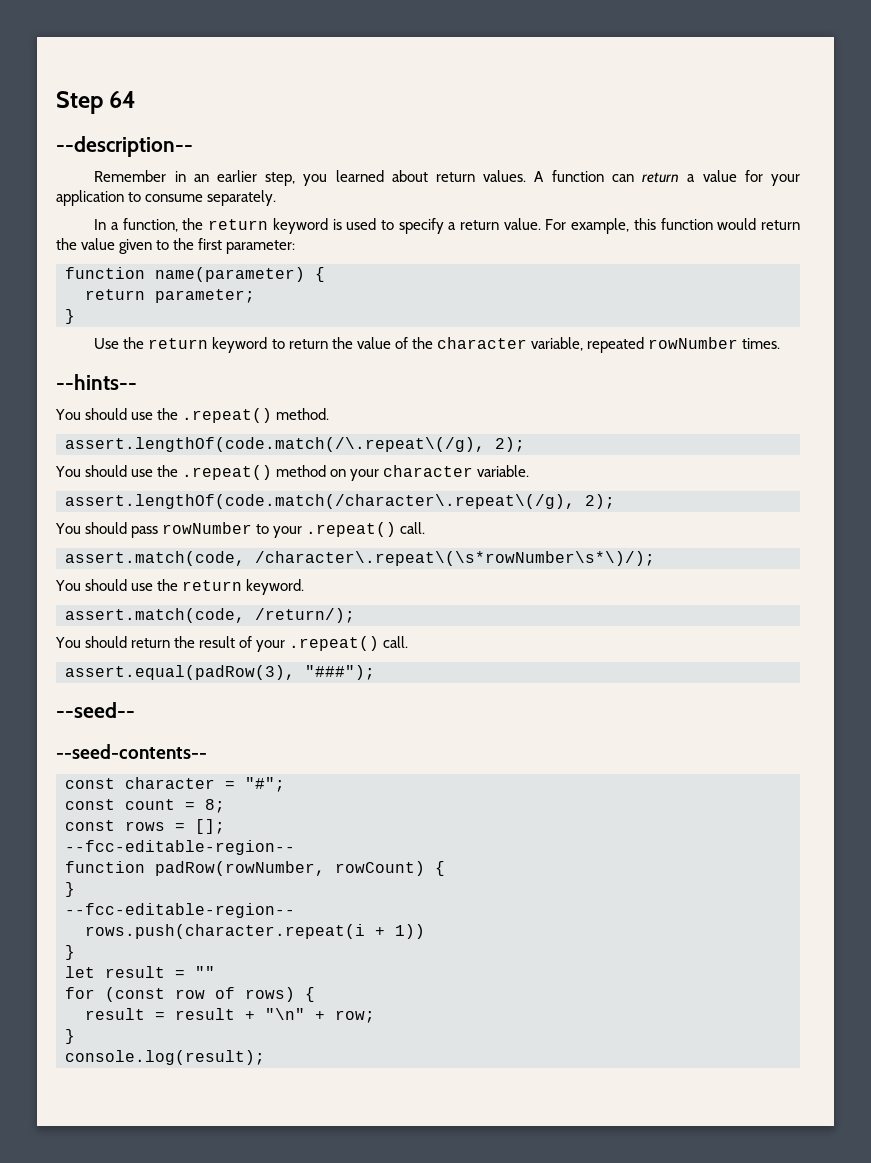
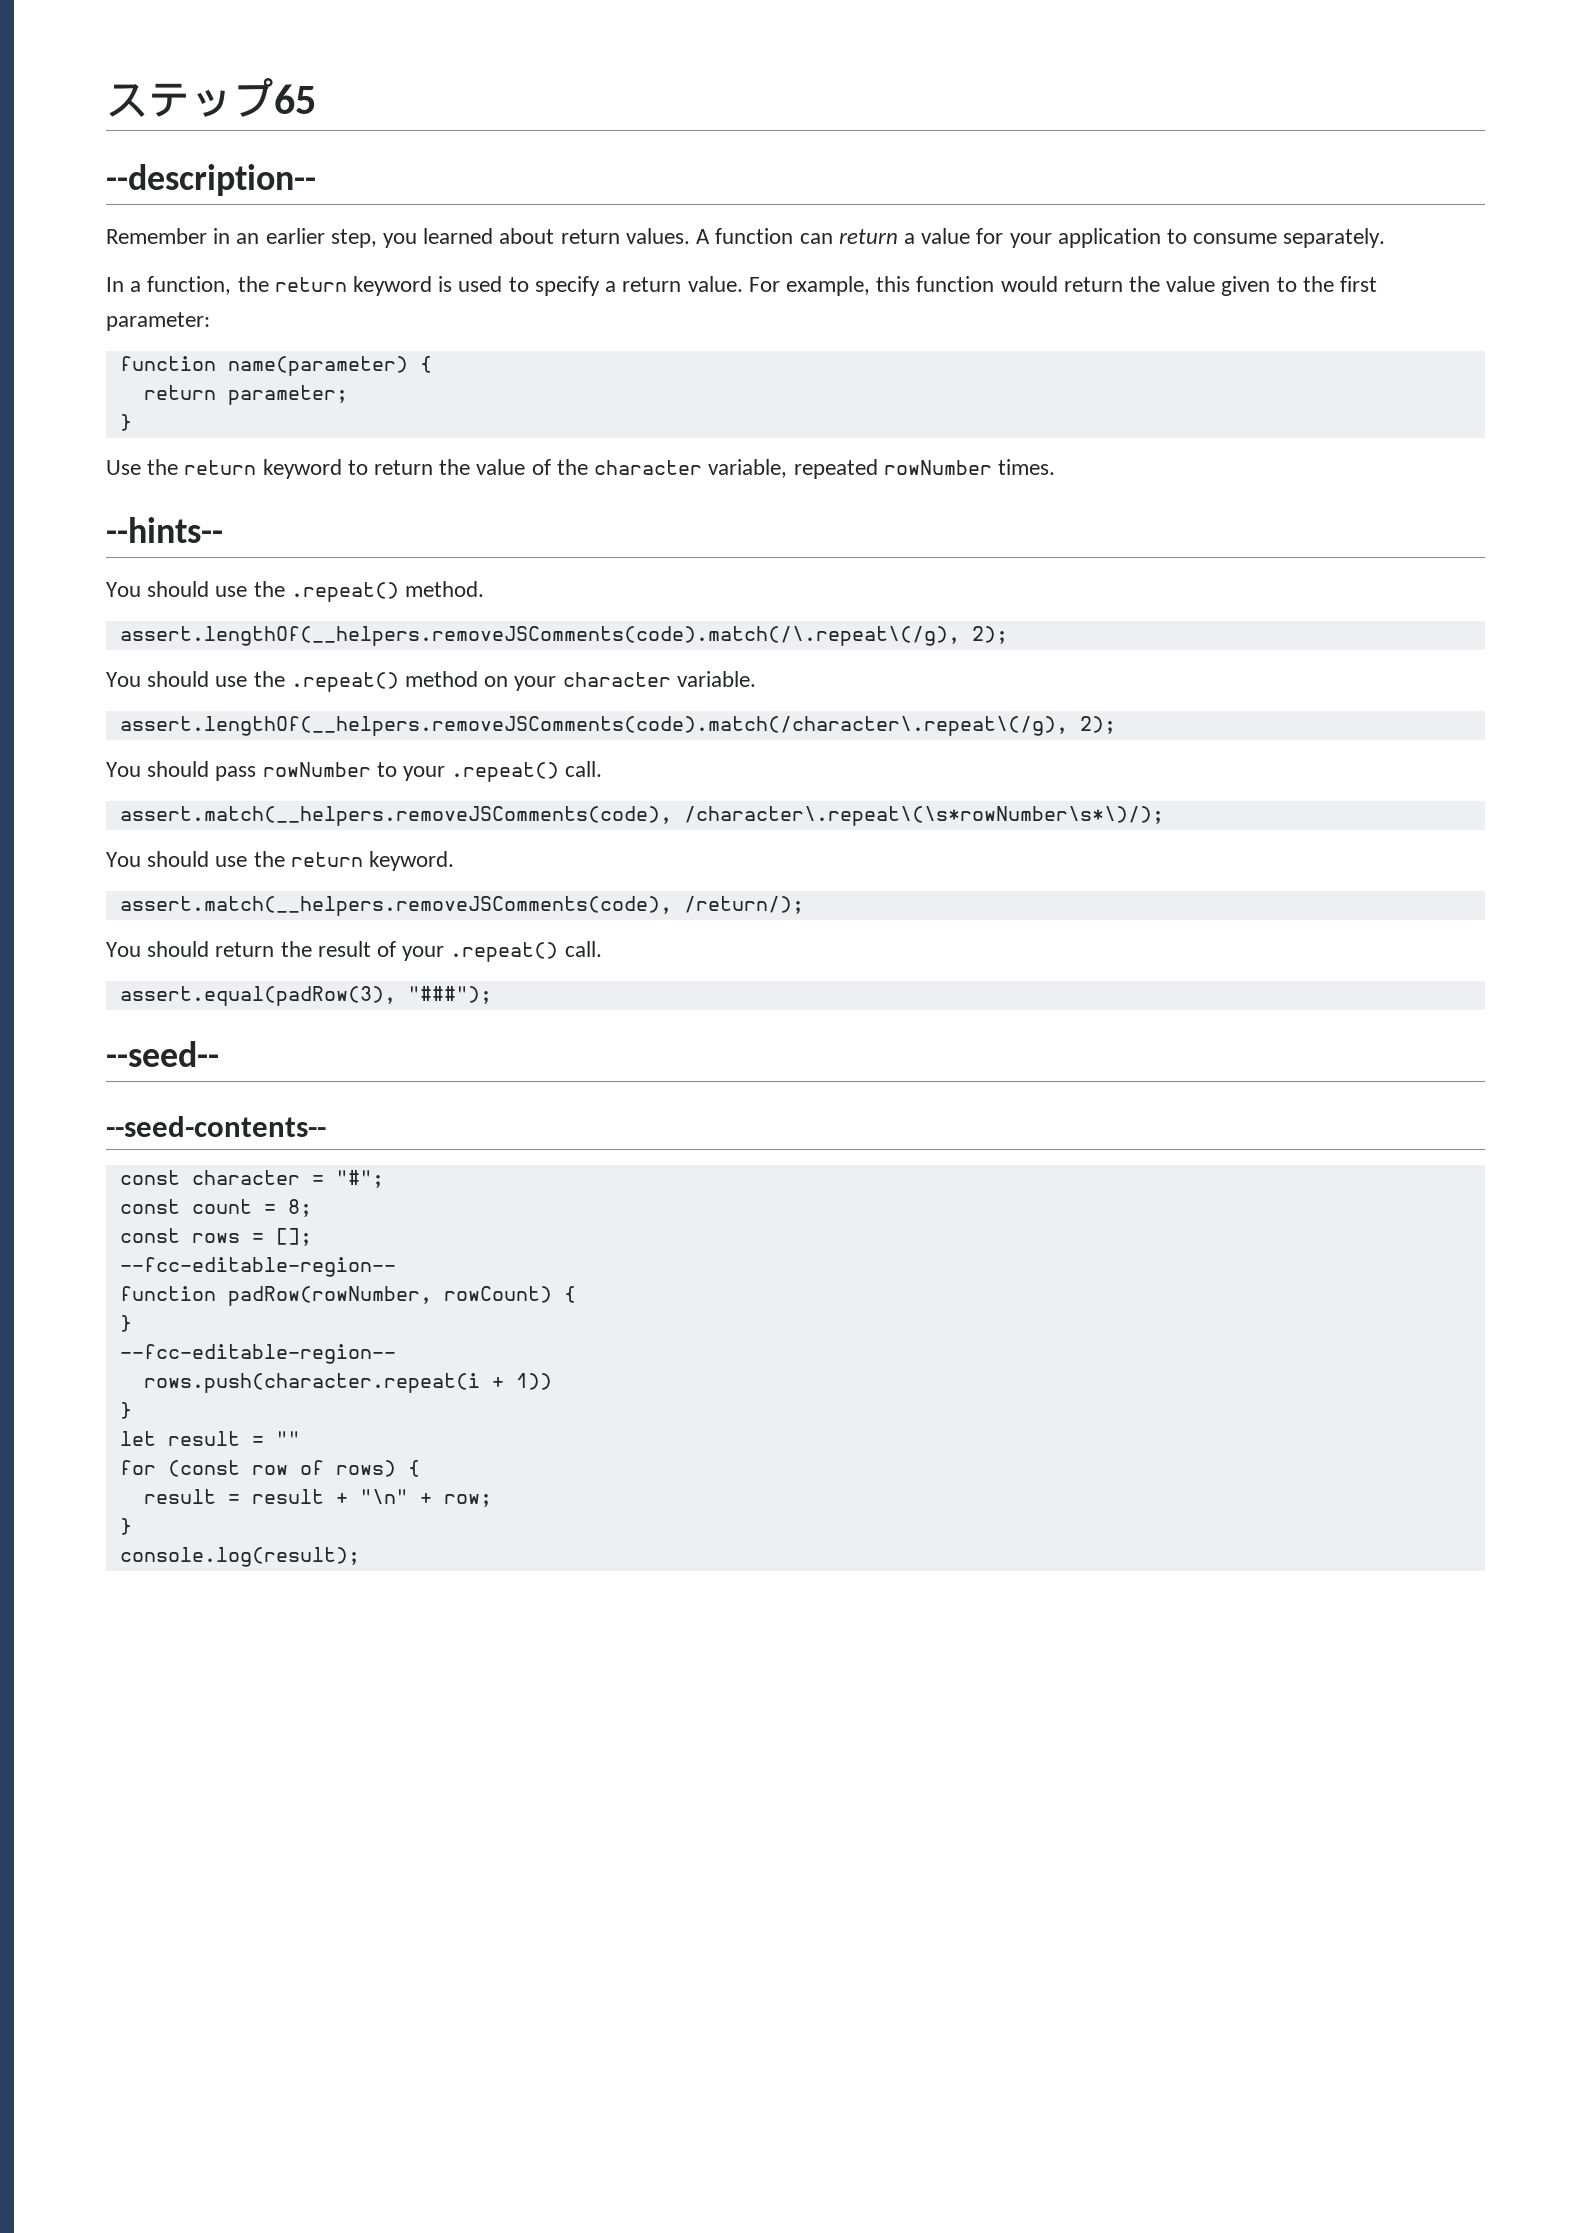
[56,91,137,114] Step 64 -> [106,78,316,117] ステップ65
[65,437,485,452] assert.lengthOf(code.match(/\.repeat\(/g), -> [119,626,960,646] assert.lengthOf(__helpers.removeJSComments(code).match(/\.repeat\(/g),
[65,494,575,509] assert.lengthOf(code.match(/character\.repeat\(/g), -> [119,716,1068,736] assert.lengthOf(__helpers.removeJSComments(code).match(/character\.repeat\(/g),
[65,551,245,566] assert.match(code, -> [119,806,672,826] assert.match(__helpers.removeJSComments(code),
[65,608,245,623] assert.match(code, -> [119,896,672,916] assert.match(__helpers.removeJSComments(code),

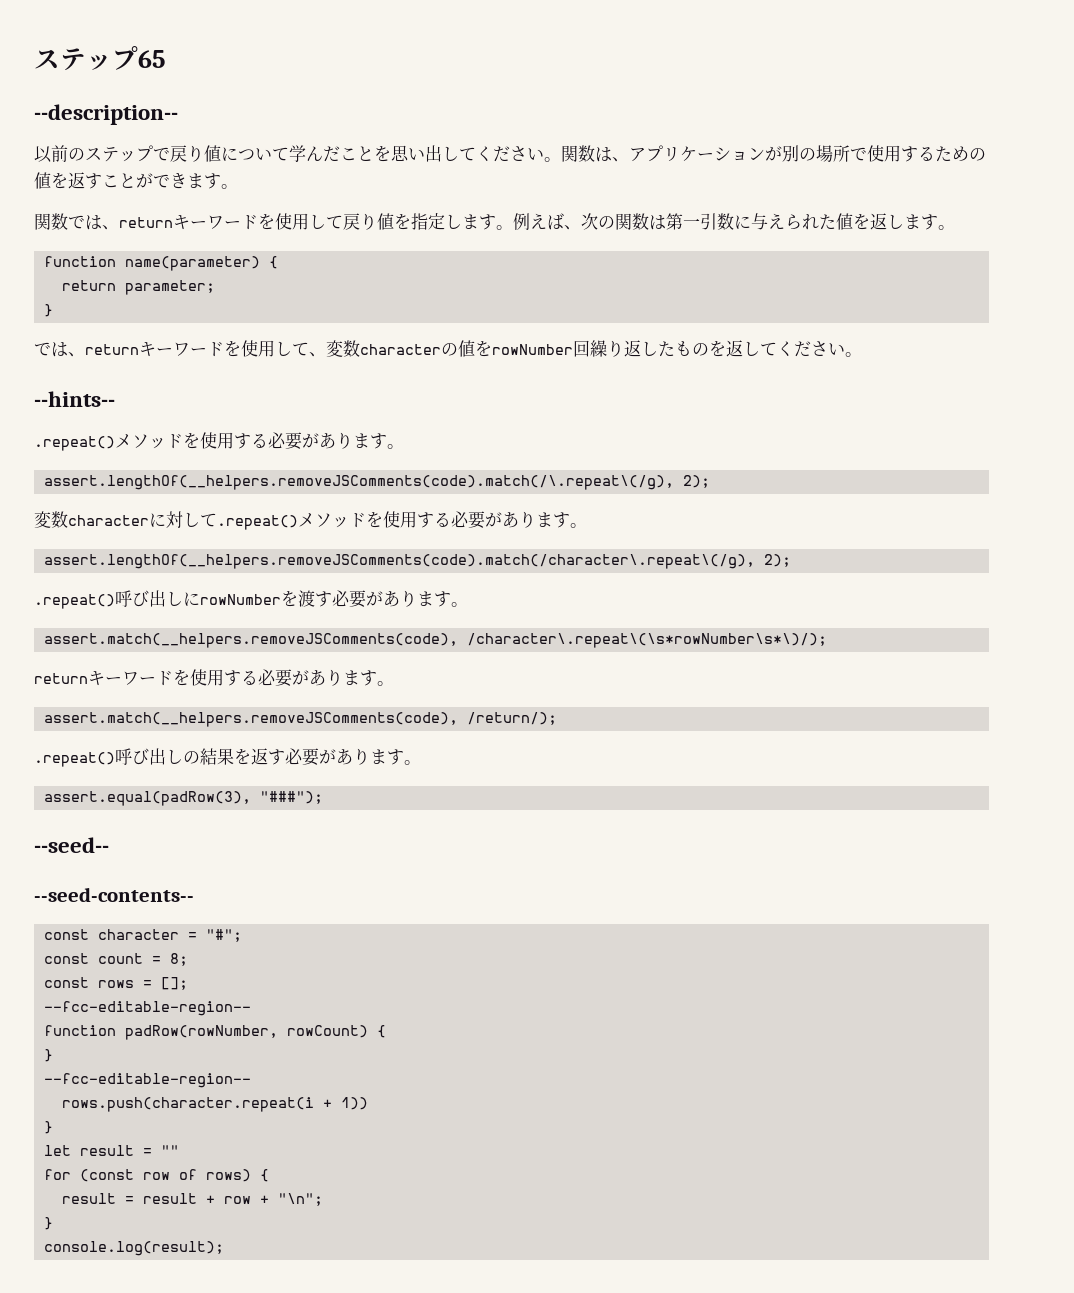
[106,228,1386,248] [106,276,1378,296] [106,312,210,331] Remember in an earlier step, you learned about return values. A function can return a value for your application to consume separately. // In a function, the return keyword is used to specify a return value. For example, this function would return the value given to the first parameter: -> [34,145,986,163] [34,172,238,189] [34,213,955,230] 以前のステップで戻り値について学んだことを思い出してください。関数は、アプリケーションが別の場所で使用するための値を返すことができます。 // 関数では、returnキーワードを使用して戻り値を指定します。例えば、次の関数は第一引数に与えられた値を返します。
[106,459,1055,479] [106,517,223,543] [106,581,485,602] [119,626,1008,646] [106,671,756,692] [119,716,1116,736] [106,761,603,782] [119,806,1164,826] [106,851,455,871] [119,896,804,916] [106,941,602,962] Use the return keyword to return the value of the character variable, repeated rowNumber times. // --hints-- // You should use the .repeat() method. // assert.lengthOf(__helpers.removeJSComments(code).match(/\.repeat\(/g), 2); // You should use the .repeat() method on your character variable. // assert.lengthOf(__helpers.removeJSComments(code).match(/character\.repeat\(/g), 2); // You should pass rowNumber to your .repeat() call. // assert.match(__helpers.removeJSComments(code), /character\.repeat\(\s*rowNumber\s*\)/); // You should use the return keyword. // assert.match(__helpers.removeJSComments(code), /return/); // You should return the result of your .repeat() call. -> [34,340,862,357] [34,391,115,407] [34,432,404,451] [44,475,711,490] [34,511,587,530] [44,554,792,569] [34,590,468,609] [44,633,828,648] [34,669,394,687] [44,712,558,727] [34,748,421,767] では、returnキーワードを使用して、変数characterの値をrowNumber回繰り返したものを返してください。 // --hints-- // .repeat()メソッドを使用する必要があります。 // assert.lengthOf(__helpers.removeJSComments(code).match(/\.repeat\(/g), 2); // 変数characterに対して.repeat()メソッドを使用する必要があります。 // assert.lengthOf(__helpers.removeJSComments(code).match(/character\.repeat\(/g), 2); // .repeat()呼び出しにrowNumberを渡す必要があります。 // assert.match(__helpers.removeJSComments(code), /character\.repeat\(\s*rowNumber\s*\)/); // returnキーワードを使用する必要があります。 // assert.match(__helpers.removeJSComments(code), /return/); // .repeat()呼び出しの結果を返す必要があります。
[359,1489,492,1507] "\n" + row; -> [224,1193,324,1206] row + "\n";

